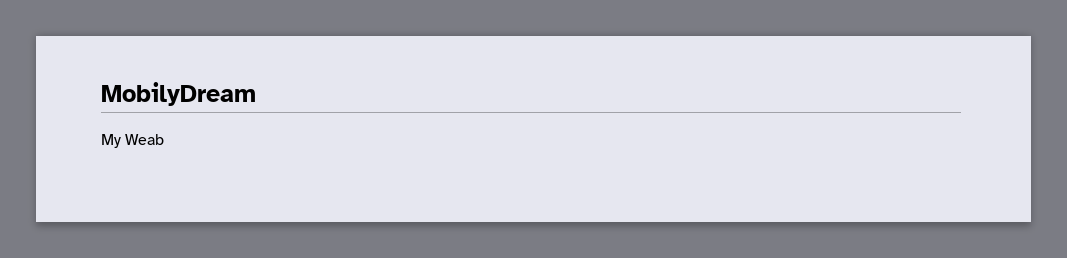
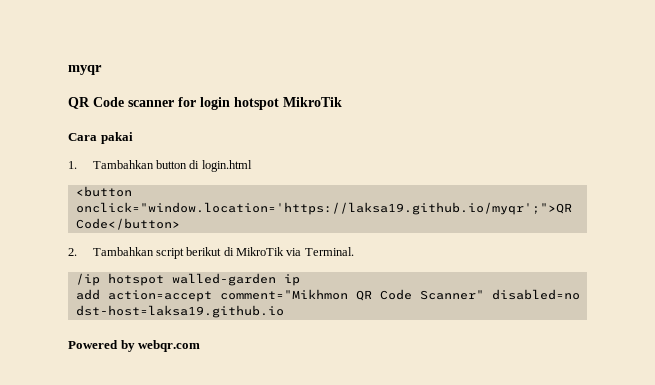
[101,82,256,106] [101,134,165,148] MobilyDream // My Weab -> [68,65,102,75] [68,97,342,110] [68,132,133,144] [68,160,252,172] [75,186,132,197] [75,202,572,215] [75,218,180,230] [68,247,354,259] [75,273,300,286] [75,289,580,302] [75,305,284,318] [68,340,201,352] myqr // QR Code scanner for login hotspot MikroTik // Cara pakai // 1. Tambahkan button di login.html // <button onclick="window.location='https://laksa19.github.io/myqr';">QR Code</button> // 2. Tambahkan script berikut di MikroTik via Terminal. // /ip hotspot walled-garden ip // add action=accept comment="Mikhmon QR Code Scanner" disabled=no dst-host=laksa19.github.io // Powered by webqr.com

